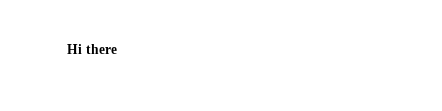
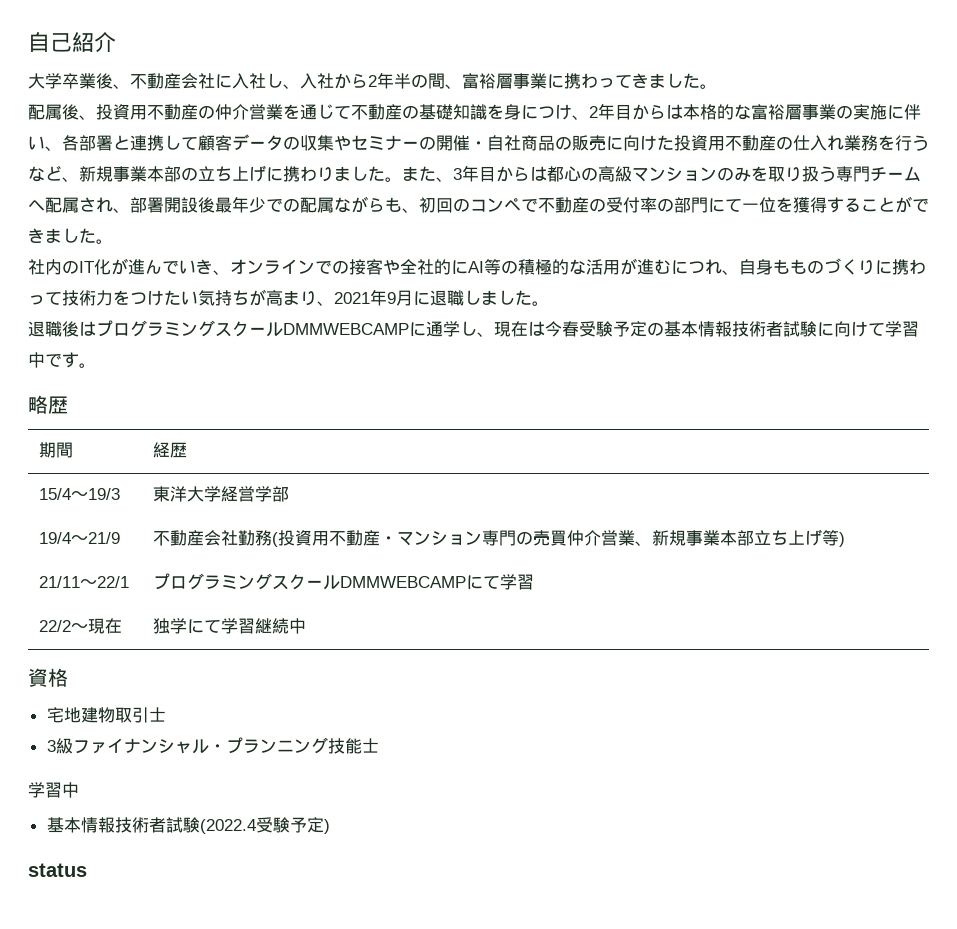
[67,44,117,54] Hi there -> [28,32,116,53] [28,72,717,89] [28,103,921,120] [28,134,929,151] [28,165,921,182] [28,196,929,213] [28,228,113,244] [28,258,926,275] [28,289,549,306] [28,320,919,337] [28,352,96,368] [28,395,68,414] [38,442,73,458] [152,442,187,458] [38,488,120,500] [152,486,289,502] [38,532,120,544] [152,529,845,547] [38,576,129,588] [152,573,534,590] [38,618,122,634] [152,618,306,634] [28,668,68,687] [46,707,166,723] [46,737,379,754] [28,782,79,798] [46,817,330,834] [28,863,87,877] 自己紹介 // 大学卒業後、不動産会社に入社し、入社から2年半の間、富裕層事業に携わってきました。 // 配属後、投資用不動産の仲介営業を通じて不動産の基礎知識を身につけ、2年目からは本格的な富裕層事業の実施に伴い、各部署と連携して顧客データの収集やセミナーの開催・自社商品の販売に向けた投資用不動産の仕入れ業務を行うなど、新規事業本部の立ち上げに携わりました。また、3年目からは都心の高級マンションのみを取り扱う専門チームへ配属され、部署開設後最年少での配属ながらも、初回のコンペで不動産の受付率の部門にて一位を獲得することができました。 // 社内のIT化が進んでいき、オンラインでの接客や全社的にAI等の積極的な活用が進むにつれ、自身もものづくりに携わって技術力をつけたい気持ちが高まり、2021年9月に退職しました。 // 退職後はプログラミングスクールDMMWEBCAMPに通学し、現在は今春受験予定の基本情報技術者試験に向けて学習中です。 // 略歴 // 期間 | 経歴 // 15/4〜19/3 | 東洋大学経営学部 // 19/4〜21/9 | 不動産会社勤務(投資用不動産・マンション専門の売買仲介営業、新規事業本部立ち上げ等) // 21/11〜22/1 | プログラミングスクールDMMWEBCAMPにて学習 // 22/2〜現在 | 独学にて学習継続中 // 資格 // 宅地建物取引士 // 3級ファイナンシャル・プランニング技能士 // 学習中 // 基本情報技術者試験(2022.4受験予定) // status

